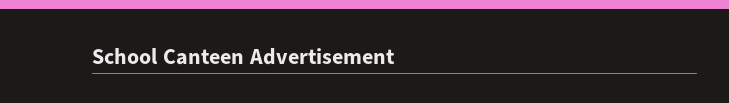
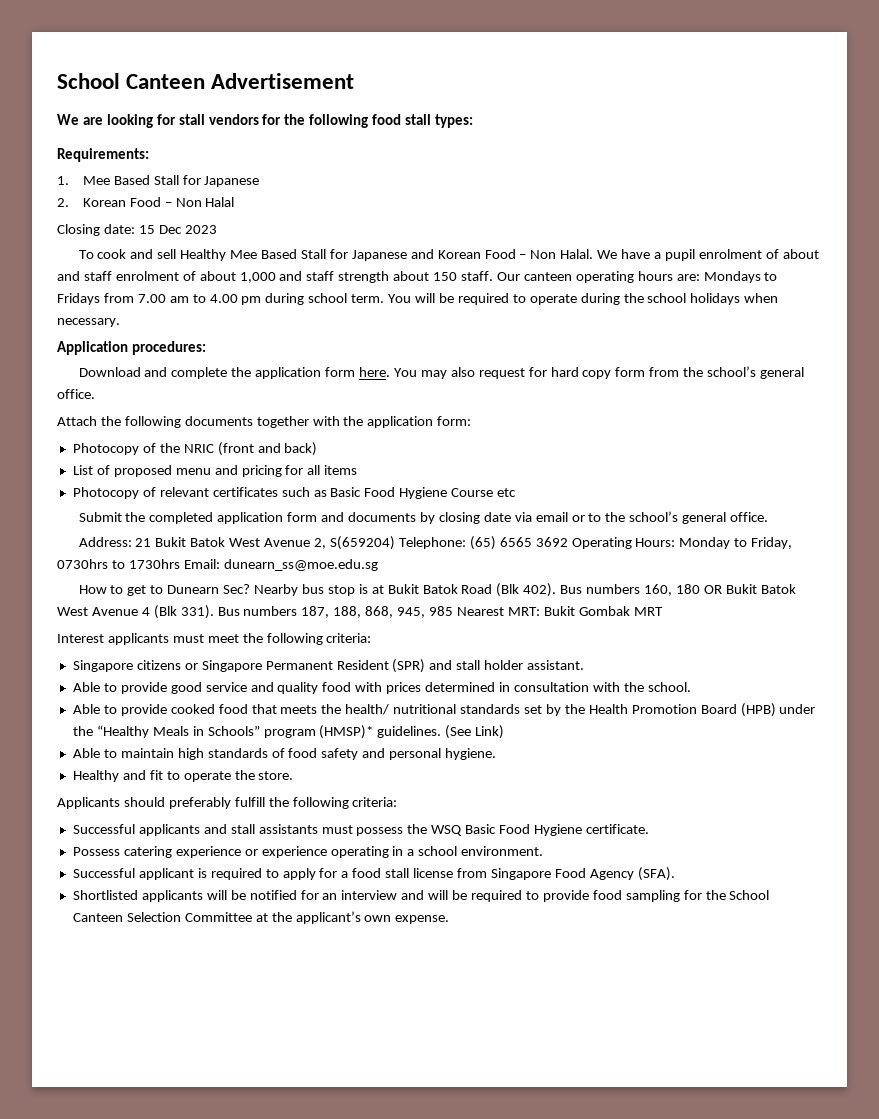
(395, 56) none -> [57,114,474,128] [57,148,149,162] [57,175,260,187] [57,197,235,207] [57,224,217,236] [78,249,819,261] [57,271,778,283] [57,293,779,305] [57,318,120,327] [57,341,206,355] [78,366,805,379] [57,389,95,399] [57,416,472,428] [72,442,318,456] [72,465,358,477] [72,487,517,499] [78,511,769,524] [78,536,793,550] [57,559,378,571] [78,583,796,597] [57,605,663,619] [57,633,372,645] [72,659,585,673] [72,682,691,694] [72,703,816,717] [72,725,505,739] [72,748,497,760] [72,770,294,782] [57,797,398,809] [72,824,649,836] [72,846,544,858] [72,867,675,881] [72,890,770,902] [72,911,450,924] // We are looking for stall vendors for the following food stall types: // Requirements: // 1. Mee Based Stall for Japanese // 2. Korean Food – Non Halal // Closing date: 15 Dec 2023 // To cook and sell Healthy Mee Based Stall for Japanese and Korean Food – Non Halal. We have a pupil enrolment of about and staff enrolment of about 1,000 and staff strength about 150 staff. Our canteen operating hours are: Mondays to Fridays from 7.00 am to 4.00 pm during school term. You will be required to operate during the school holidays when necessary. // Application procedures: // Download and complete the application form here. You may also request for hard copy form from the school’s general office. // Attach the following documents together with the application form: // Photocopy of the NRIC (front and back) // List of proposed menu and pricing for all items // Photocopy of relevant certificates such as Basic Food Hygiene Course etc // Submit the completed application form and documents by closing date via email or to the school’s general office. // Address: 21 Bukit Batok West Avenue 2, S(659204) Telephone: (65) 6565 3692 Operating Hours: Monday to Friday, 0730hrs to 1730hrs Email: dunearn_ss@moe.edu.sg // How to get to Dunearn Sec? Nearby bus stop is at Bukit Batok Road (Blk 402). Bus numbers 160, 180 OR Bukit Batok West Avenue 4 (Blk 331). Bus numbers 187, 188, 868, 945, 985 Nearest MRT: Bukit Gombak MRT // Interest applicants must meet the following criteria: // Singapore citizens or Singapore Permanent Resident (SPR) and stall holder assistant. // Able to provide good service and quality food with prices determined in consultation with the school. // Able to provide cooked food that meets the health/ nutritional standards set by the Health Promotion Board (HPB) under the “Healthy Meals in Schools” program (HMSP)* guidelines. (See Link) // Able to maintain high standards of food safety and personal hygiene. // Healthy and fit to operate the store. // Applicants should preferably fulfill the following criteria: // Successful applicants and stall assistants must possess the WSQ Basic Food Hygiene certificate. // Possess catering experience or experience operating in a school environment. // Successful applicant is required to apply for a food stall license from Singapore Food Agency (SFA). // Shortlisted applicants will be notified for an interview and will be required to provide food sampling for the School Canteen Selection Committee at the applicant’s own expense.

